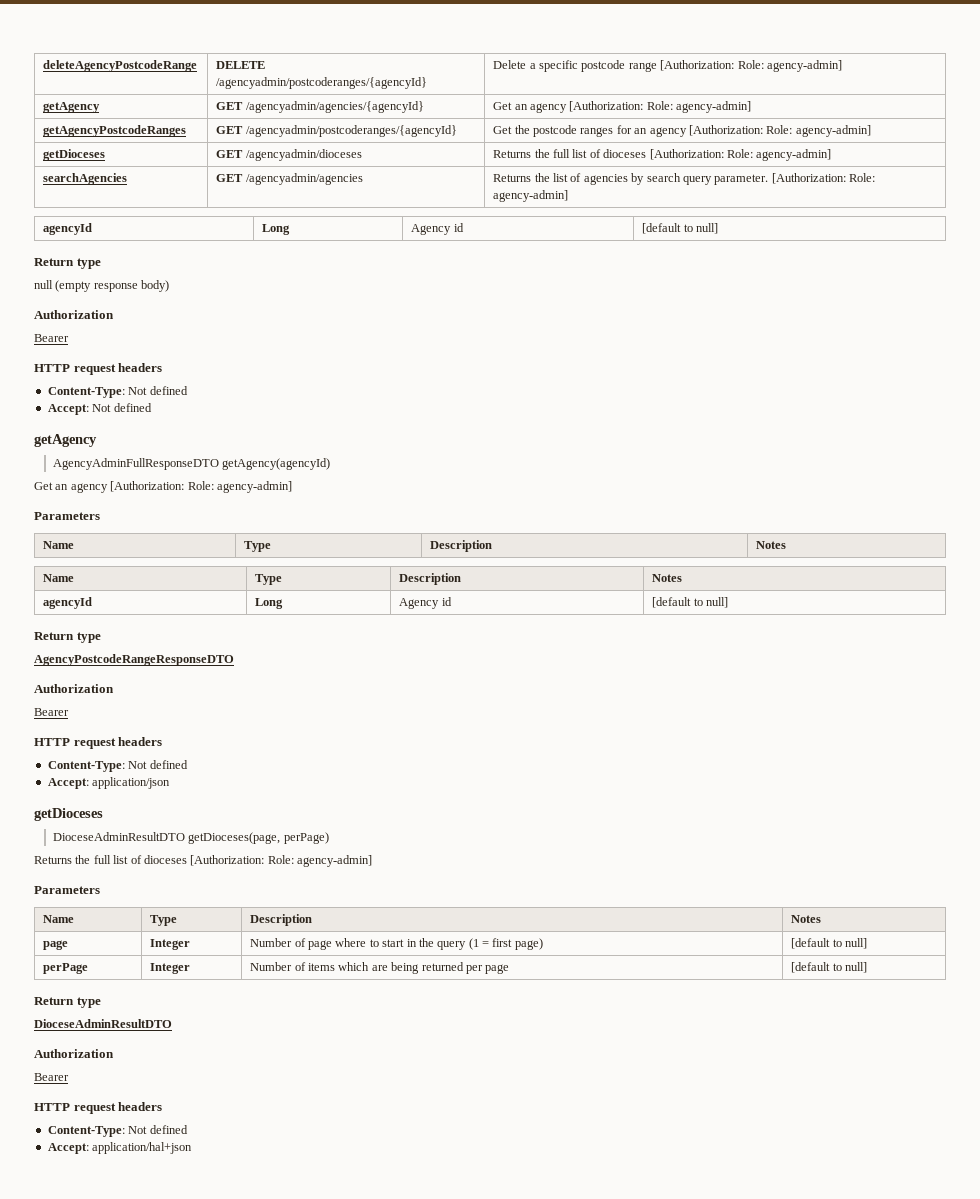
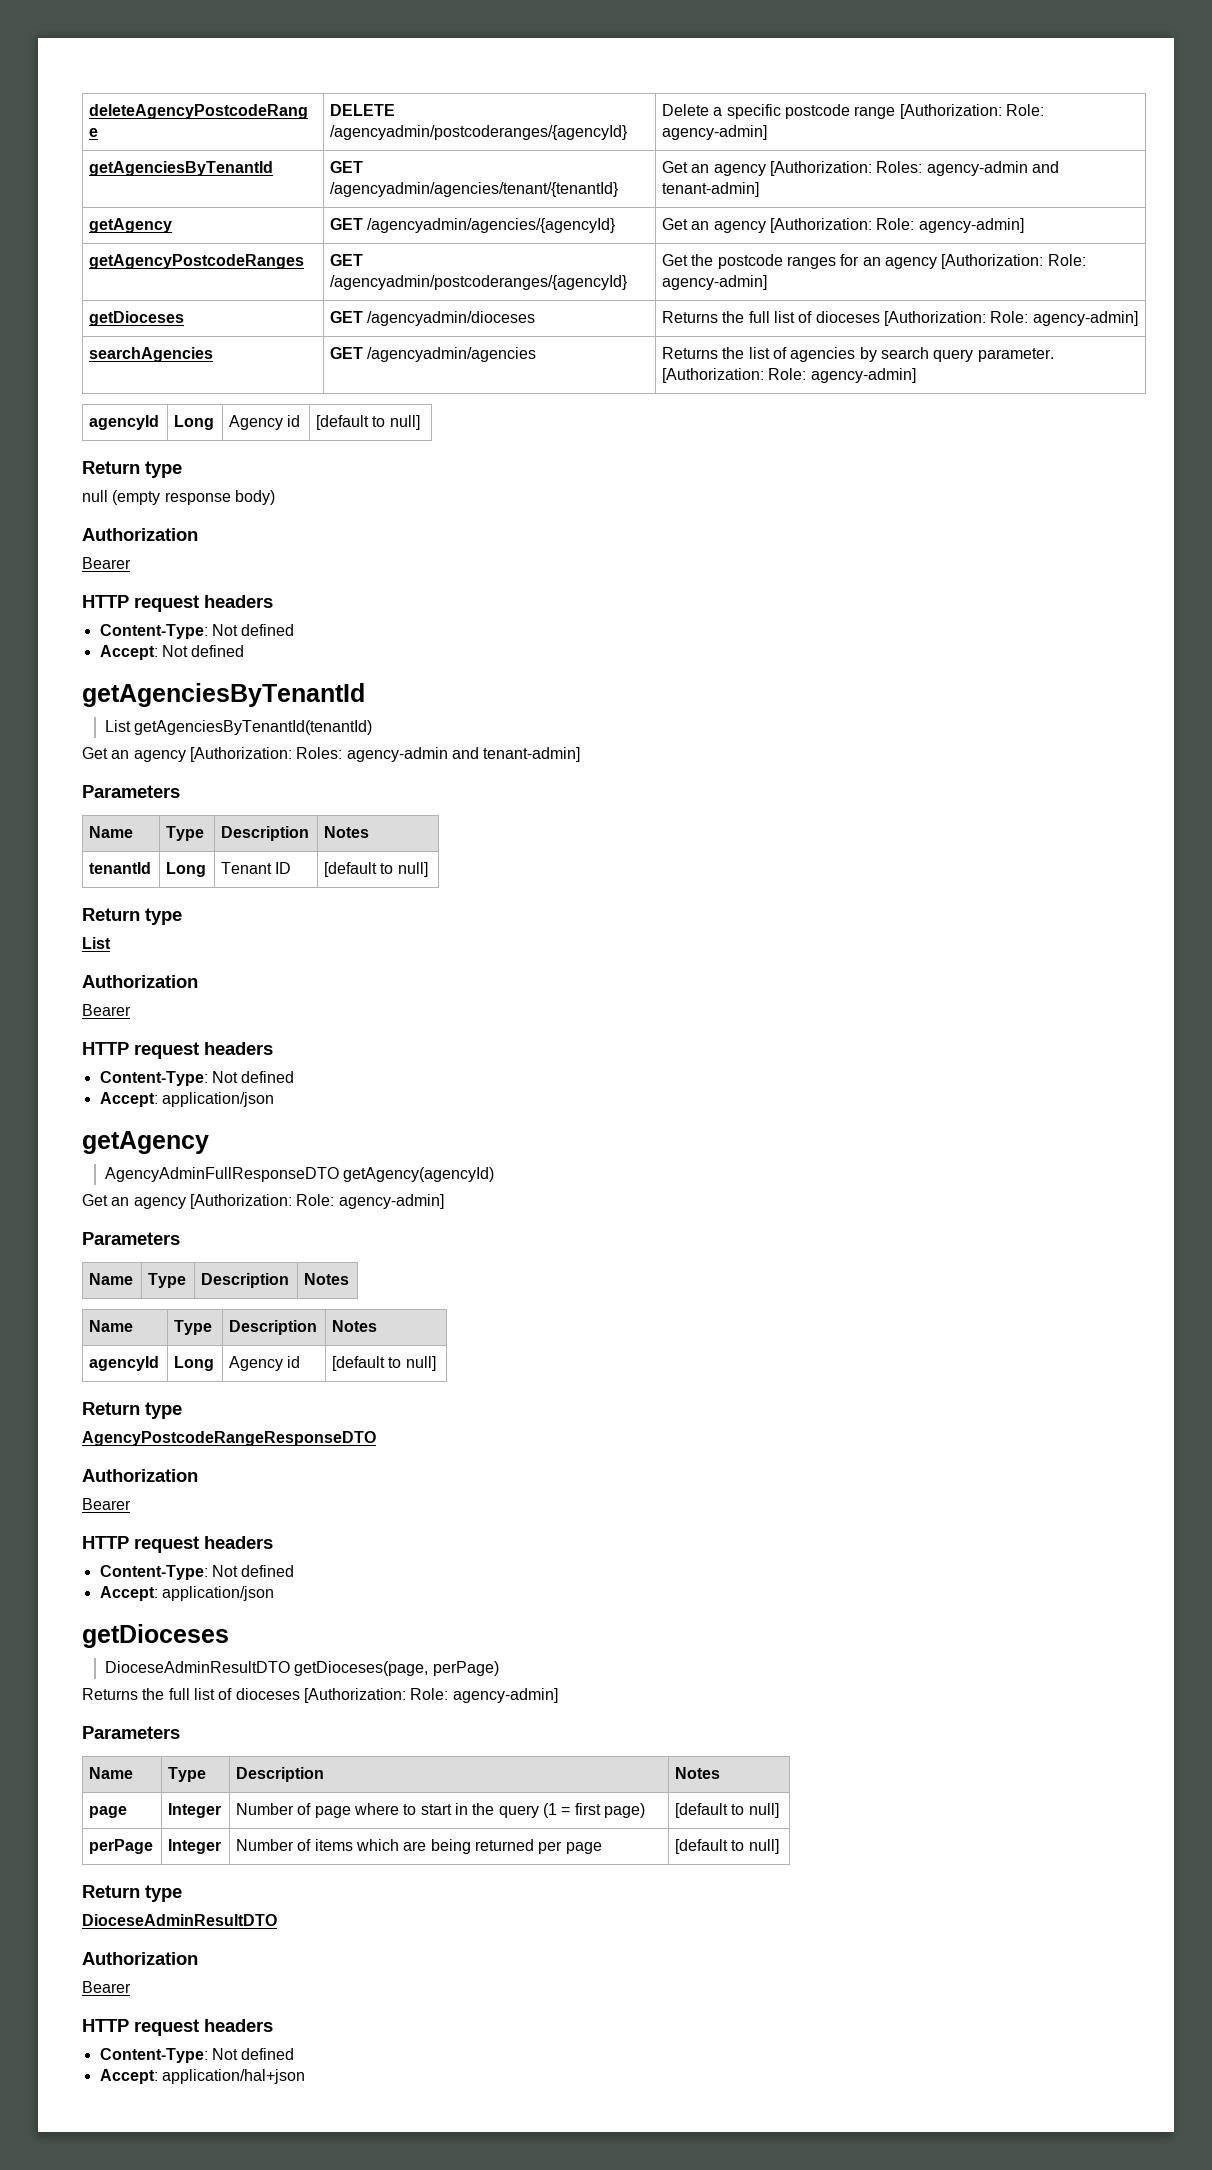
(842, 66) none -> [89,161,274,176] [330,161,364,173] [330,182,620,197] [662,161,1059,176] [662,182,760,197] // getAgenciesByTenantId | GET /agencyadmin/agencies/tenant/{tenantId} | Get an agency [Authorization: Roles: agency-admin and tenant-admin]
(152, 407) none -> [82,683,365,707] [104,720,373,735] [82,747,581,762] [82,785,180,798] [89,826,134,838] [166,826,205,841] [221,826,310,841] [324,826,370,838] [89,862,152,874] [166,862,207,877] [221,862,292,874] [324,862,428,877] [82,908,182,925] [82,937,111,949] [82,975,198,988] [82,1004,131,1016] [82,1042,273,1059] [99,1071,295,1086] [99,1092,274,1107] // getAgenciesByTenantId // List getAgenciesByTenantId(tenantId) // Get an agency [Authorization: Roles: agency-admin and tenant-admin] // Parameters // Name | Type | Description | Notes // tenantId | Long | Tenant ID | [default to null] // Return type // List // Authorization // Bearer // HTTP request headers // Content-Type: Not defined // Accept: application/json

